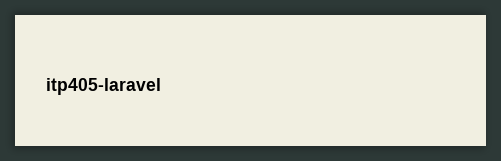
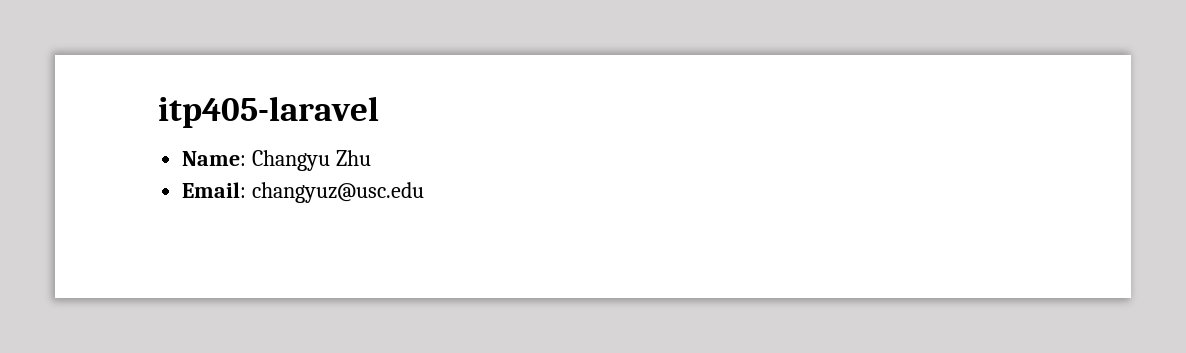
(161, 86) none -> [182,150,372,171] [182,182,425,203] // Name: Changyu Zhu // Email: changyuz@usc.edu

